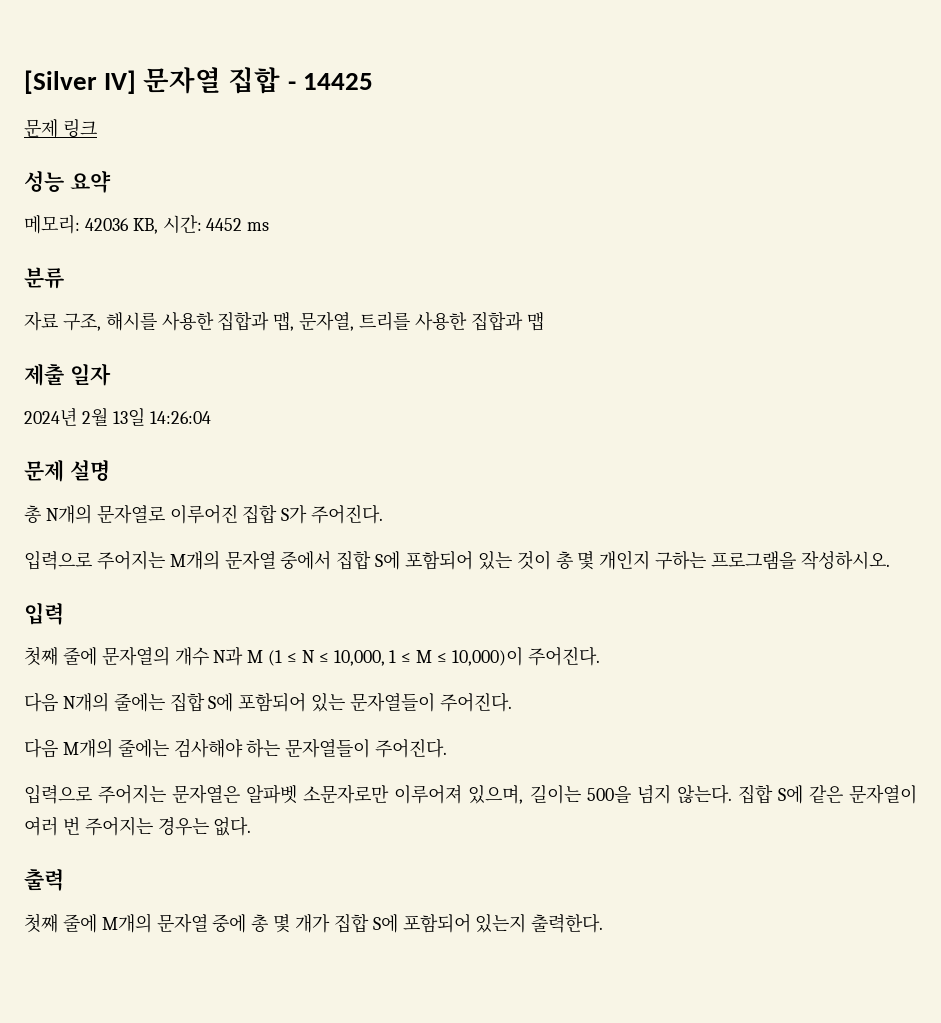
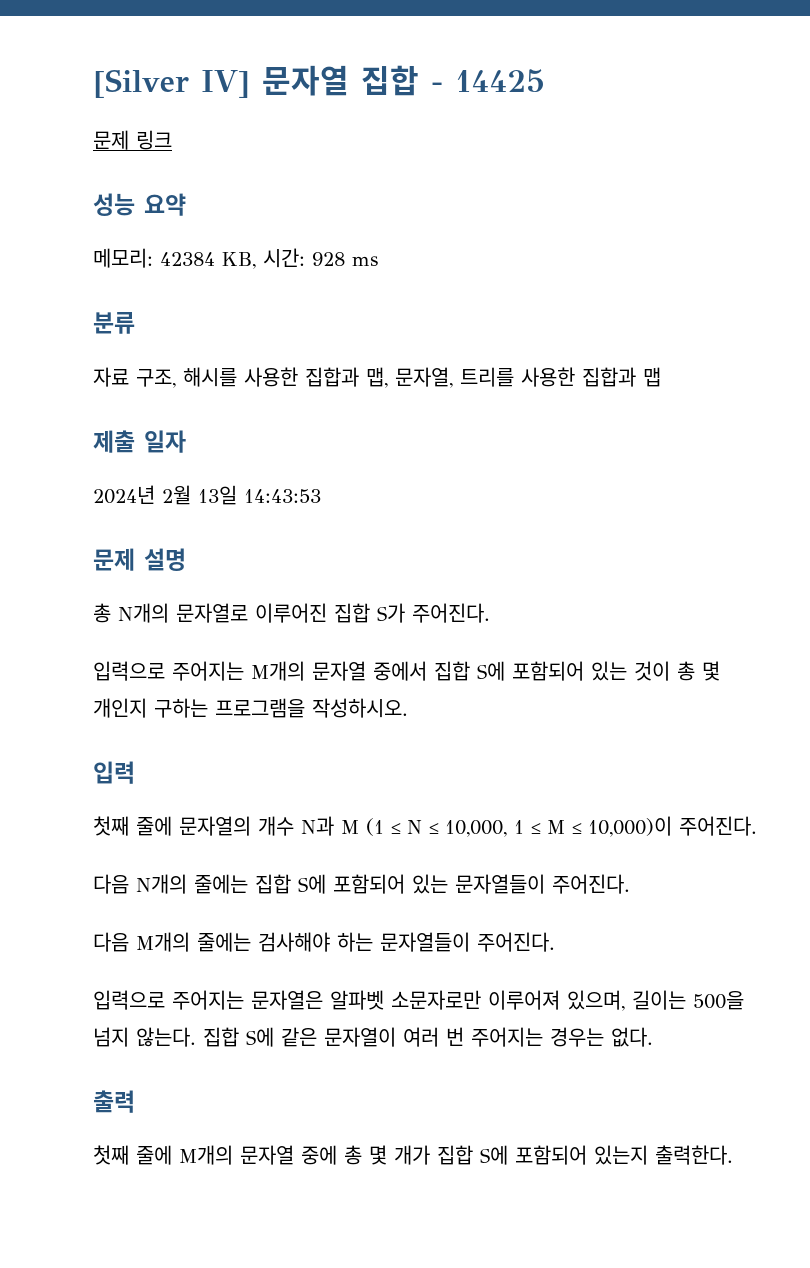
[84,218,129,231] 42036 -> [160,252,215,266] 42384
[206,218,243,231] 4452 -> [312,252,345,266] 928
[149,411,211,424] 14:26:04 -> [244,489,321,503] 14:43:53

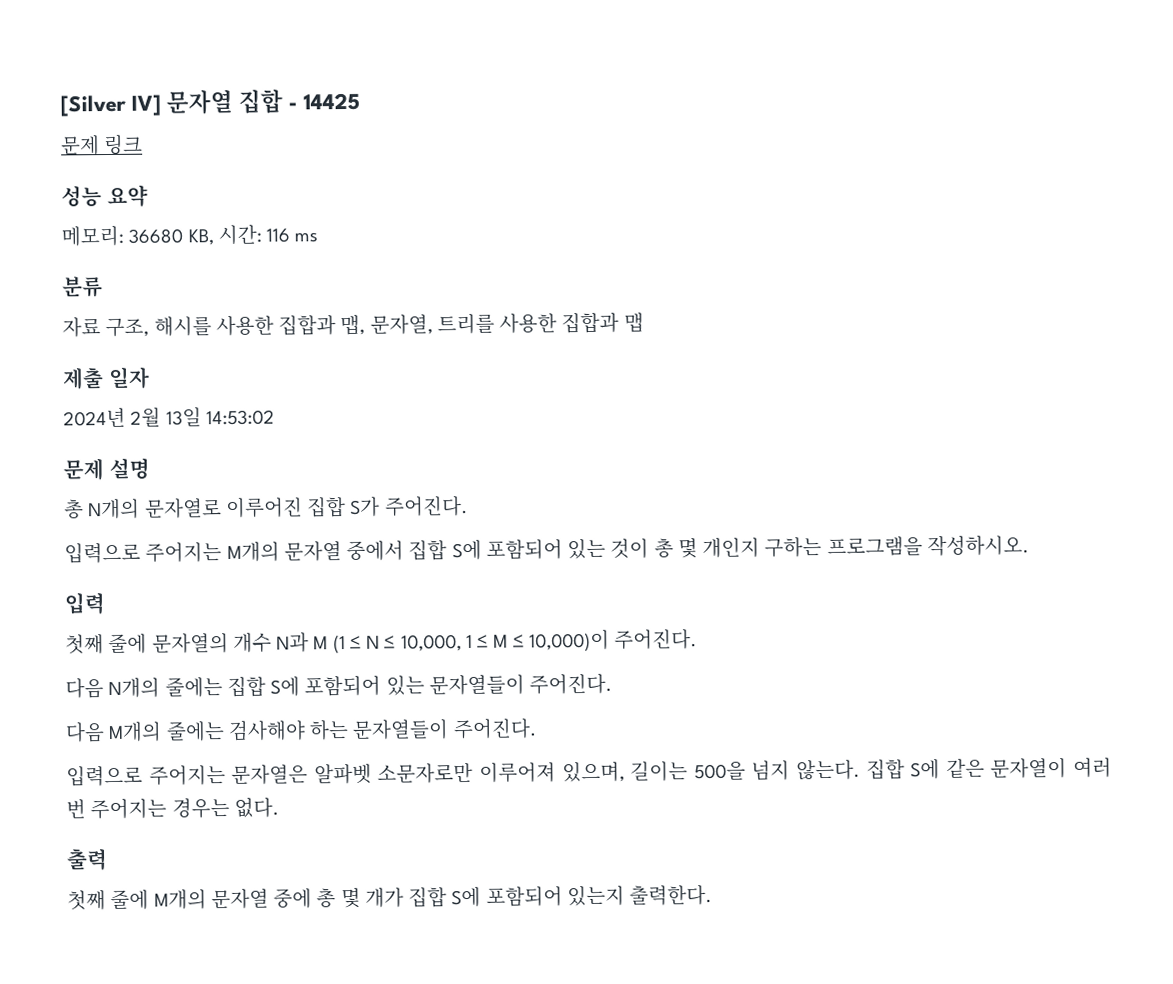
[160,252,215,266] 42384 -> [128,228,184,244] 36680
[312,252,345,266] 928 -> [266,228,291,243] 116
[244,489,321,503] 14:43:53 -> [205,409,275,426] 14:53:02

